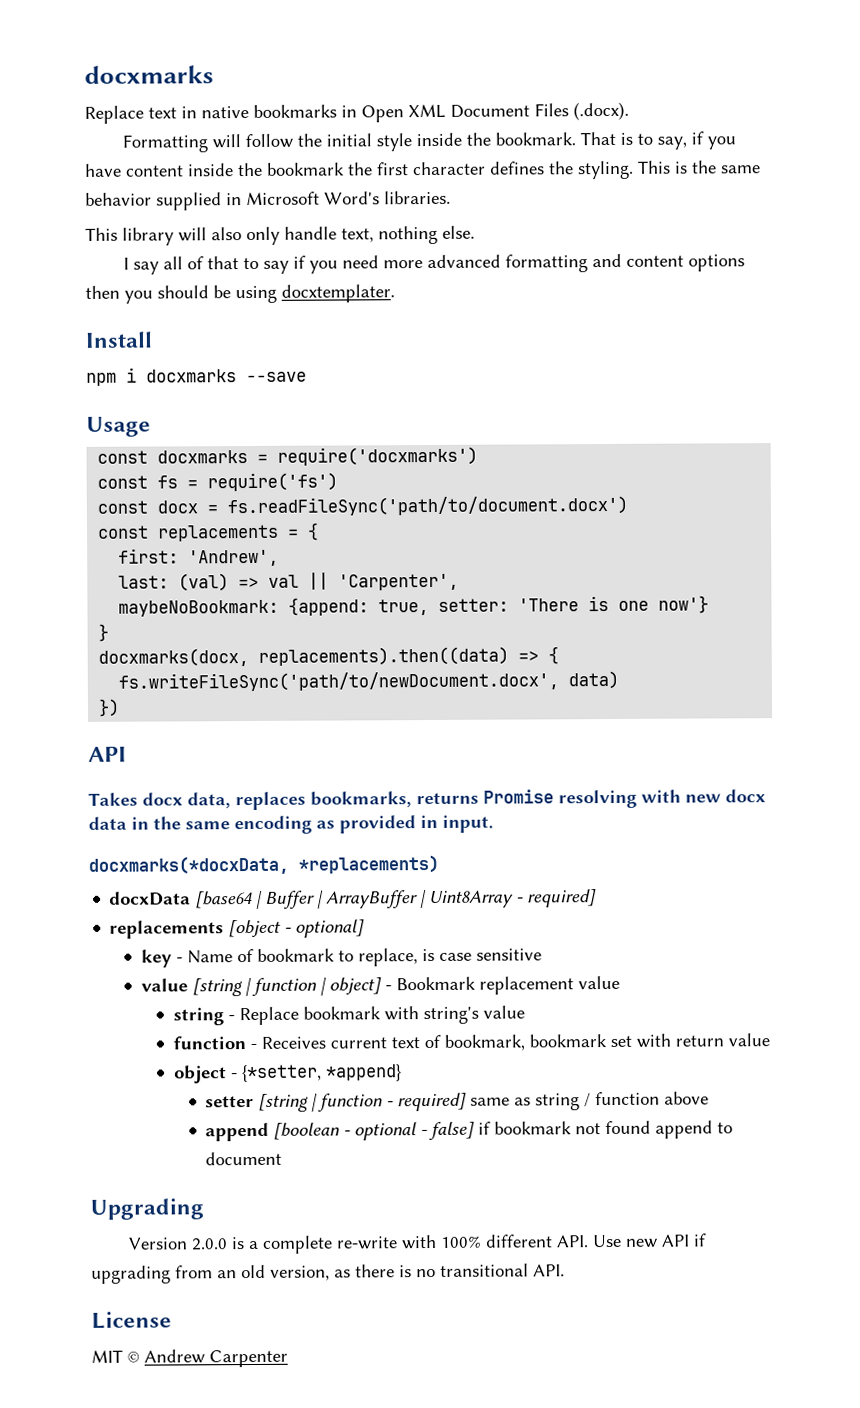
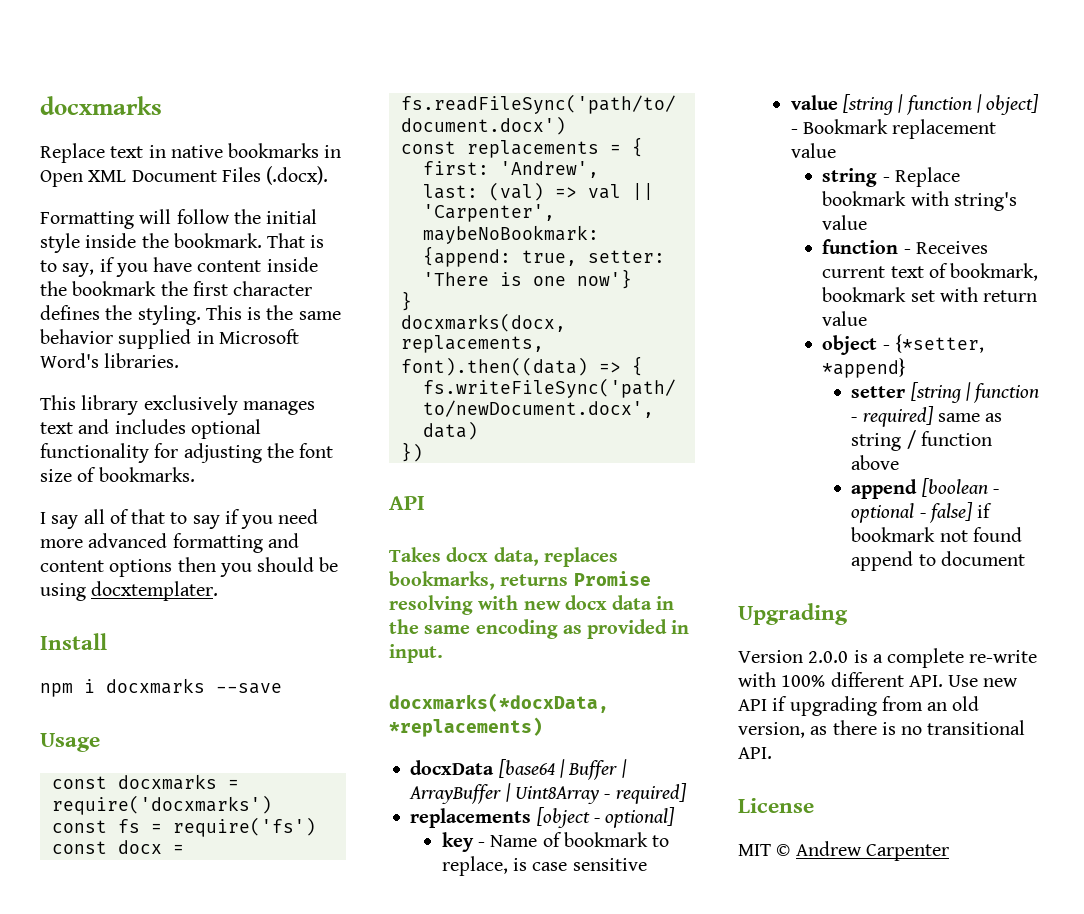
[178,225,475,246] will also only handle text, nothing else. -> [143,395,315,415] [40,419,261,439] [40,443,334,463] [40,467,195,482] exclusively manages text and includes optional functionality for adjusting the font size of bookmarks.
[258,646,510,666] replacements).then((data) -> [400,335,544,353] [400,357,588,376] replacements, font).then((data)

